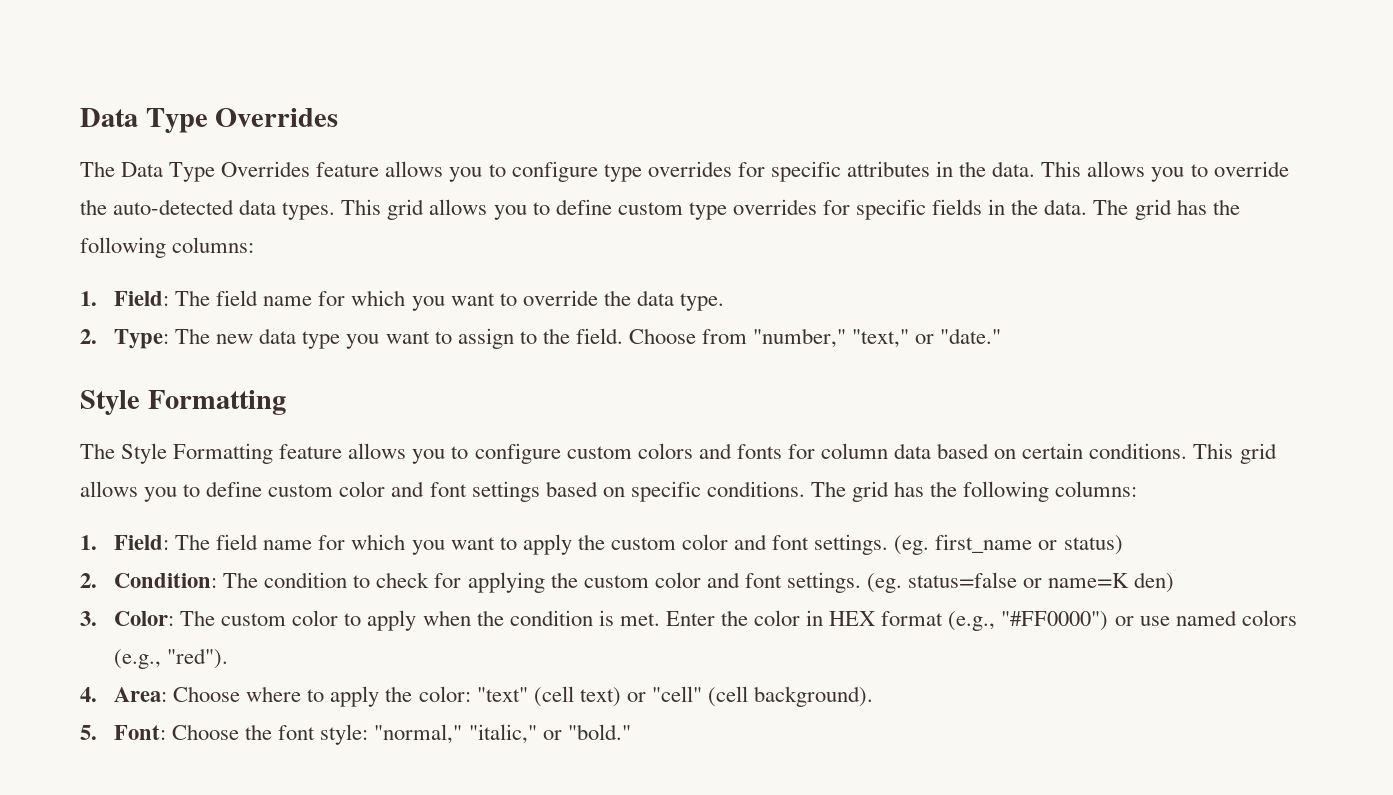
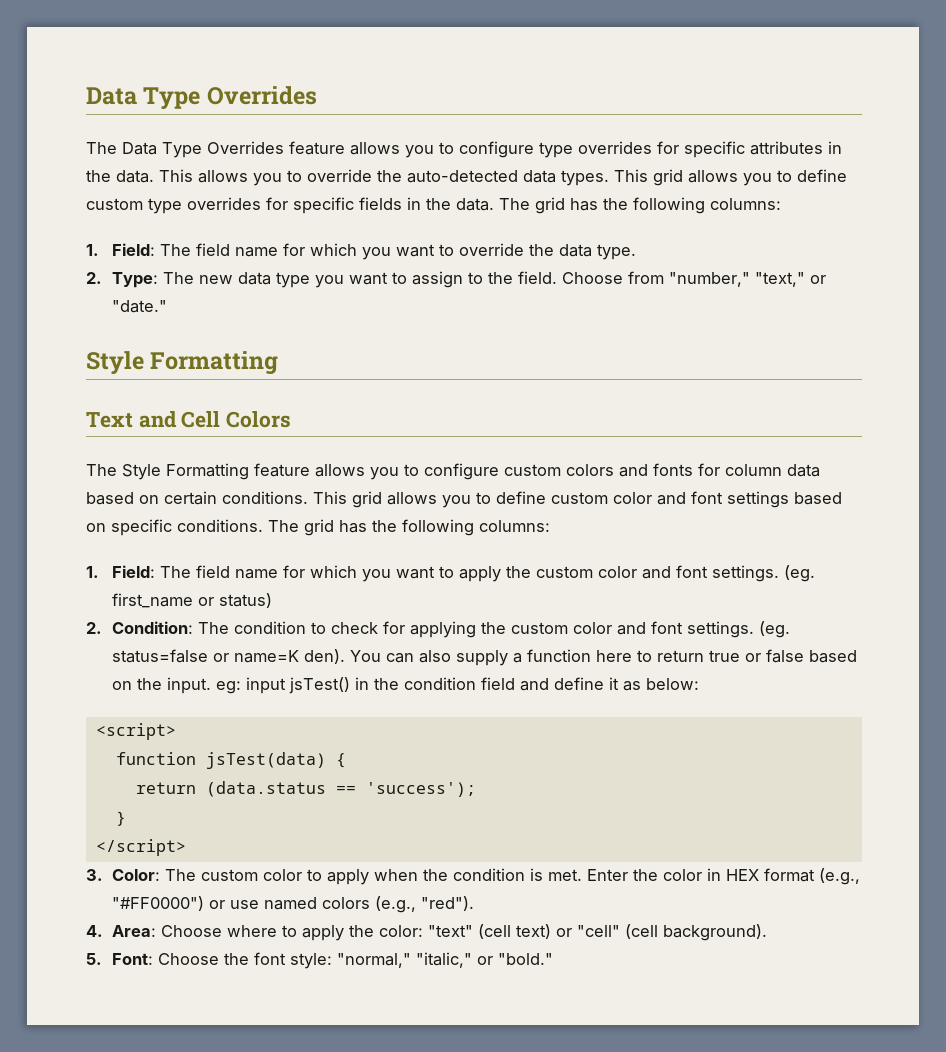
(286, 402) none -> [86,411,292,428] // Text and Cell Colors
[1134,572,1175,593] den) -> [304,649,858,666] [112,677,700,694] [95,723,176,740] [115,752,346,769] [135,781,476,797] [115,811,126,826] [95,839,186,856] den). You can also supply a function here to return true or false based on the input. eg: input jsTest() in the condition field and define it as below: // <script> // function jsTest(data) { // return (data.status == 'success'); // } // </script>

